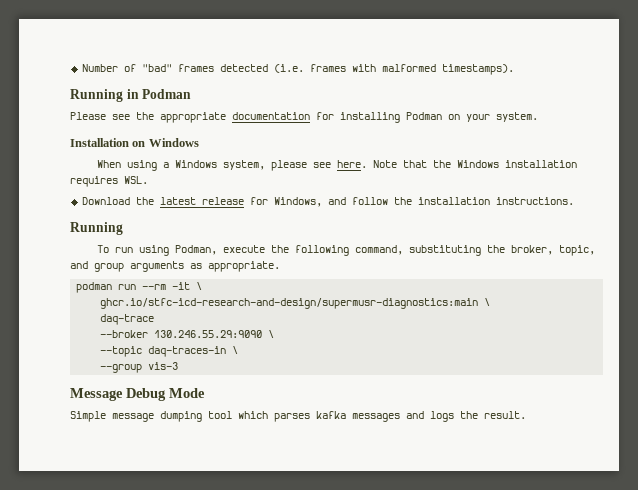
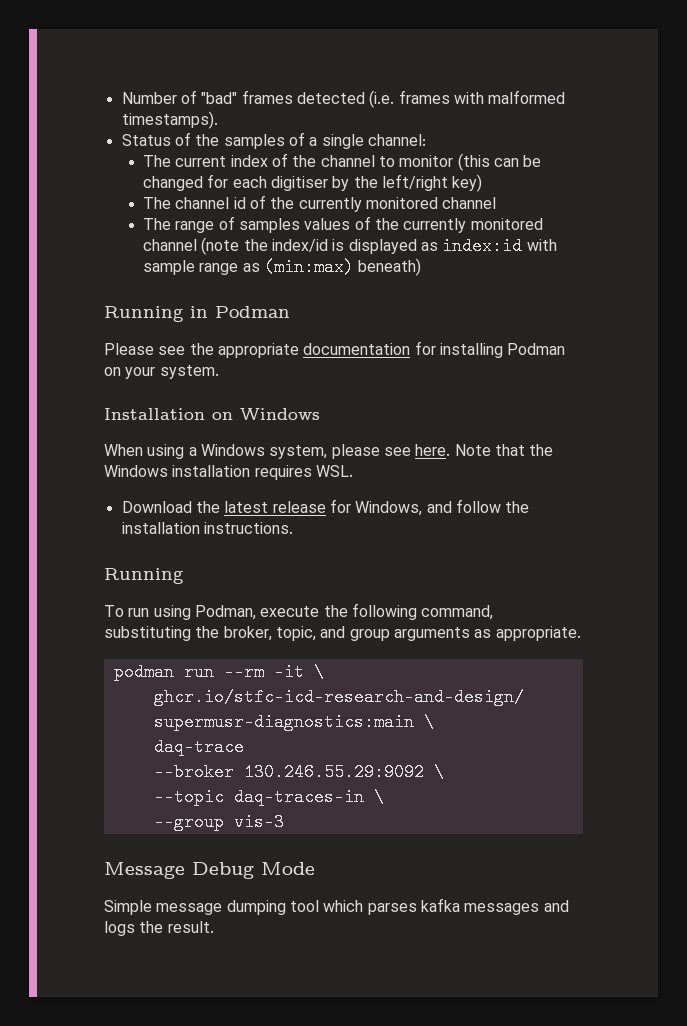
(514, 69) none -> [121,132,426,149] [142,153,542,171] [142,174,483,192] [142,195,497,212] [142,216,543,233] [142,237,557,255] [142,258,422,276] // Status of the samples of a single channel: // The current index of the channel to monitor (this can be changed for each digitiser by the left/right key) // The channel id of the currently monitored channel // The range of samples values of the currently monitored channel (note the index/id is displayed as index:id with sample range as (min:max) beneath)
[154,330,263,338] 130.246.55.29:9090 -> [243,763,424,781] 130.246.55.29:9092

